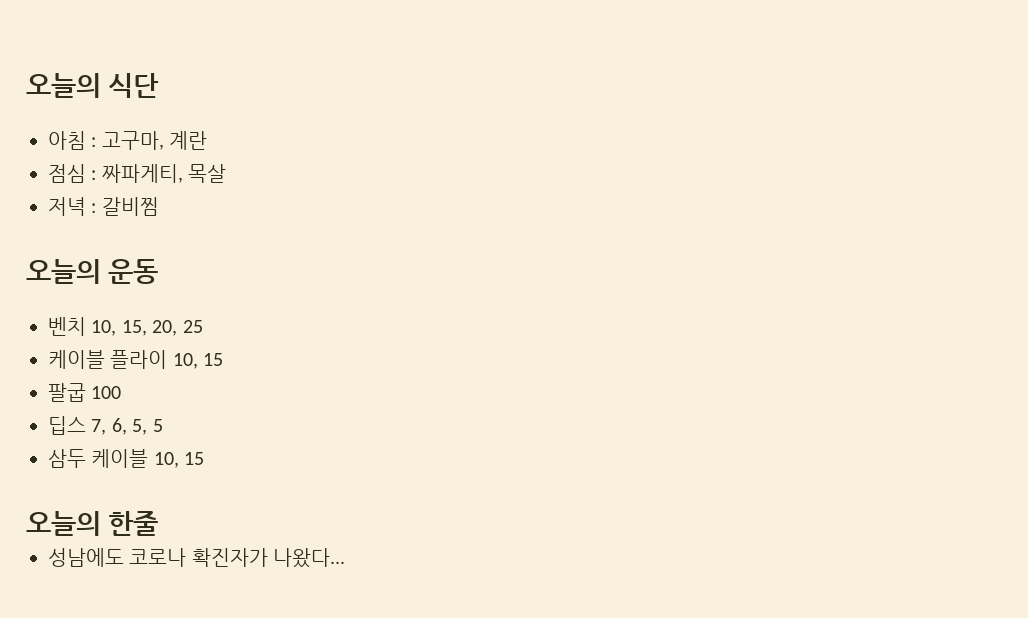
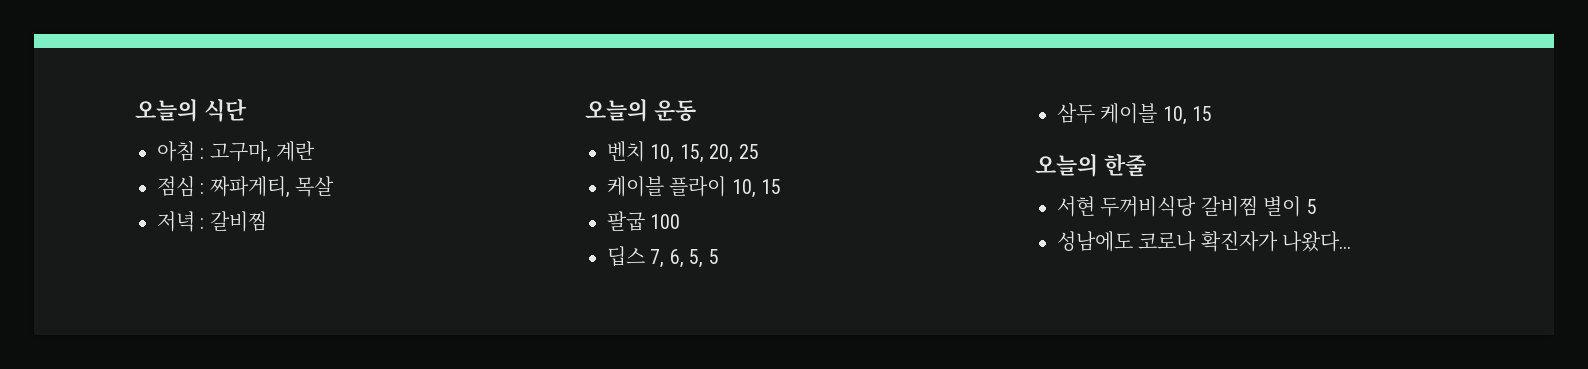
(159, 523) none -> [1057,196,1317,217] // 서현 두꺼비식당 갈비찜 별이 5

